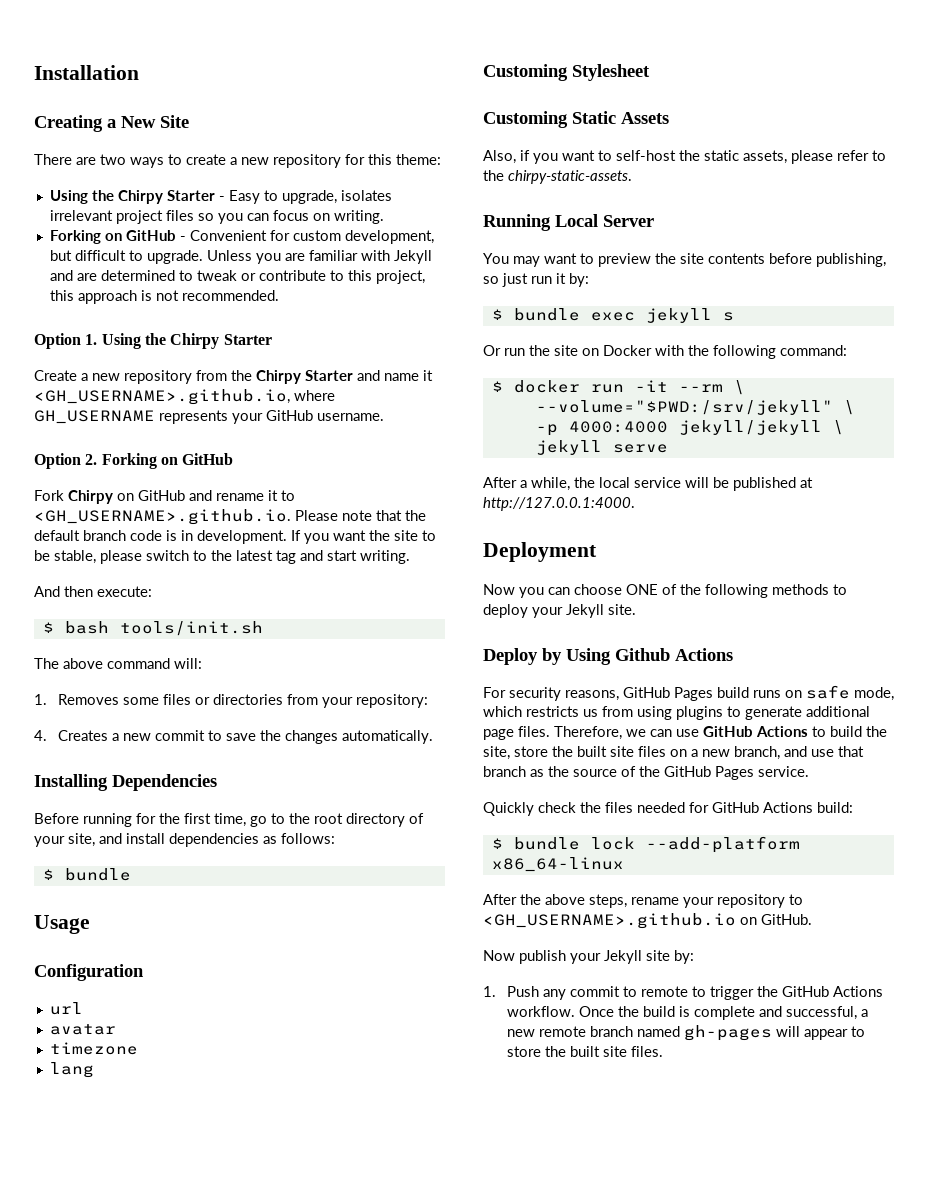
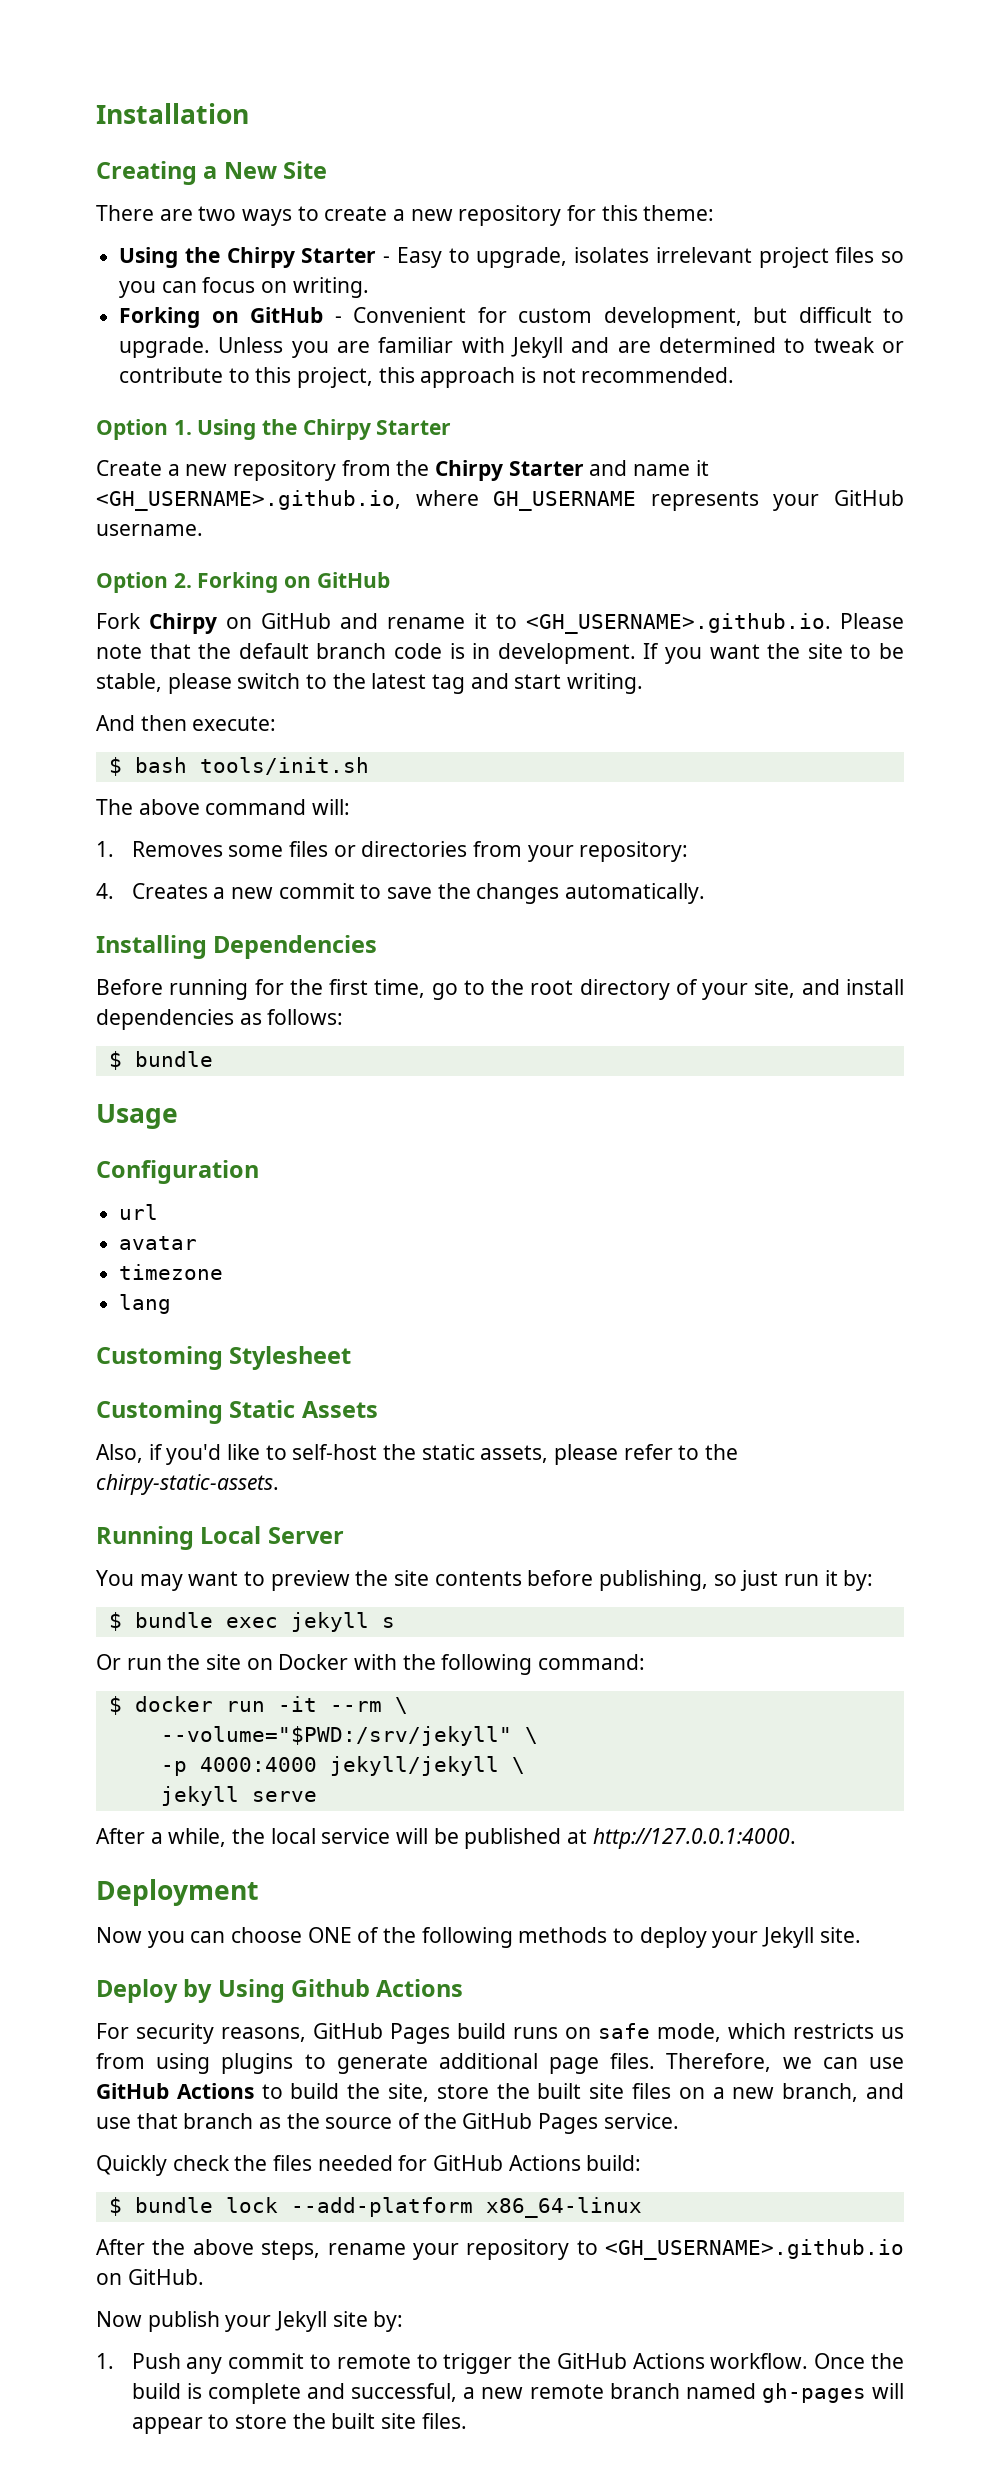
[533,150,595,164] you want -> [166,1444,261,1465] you'd like

